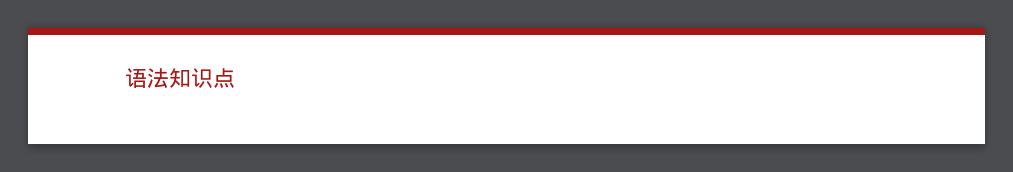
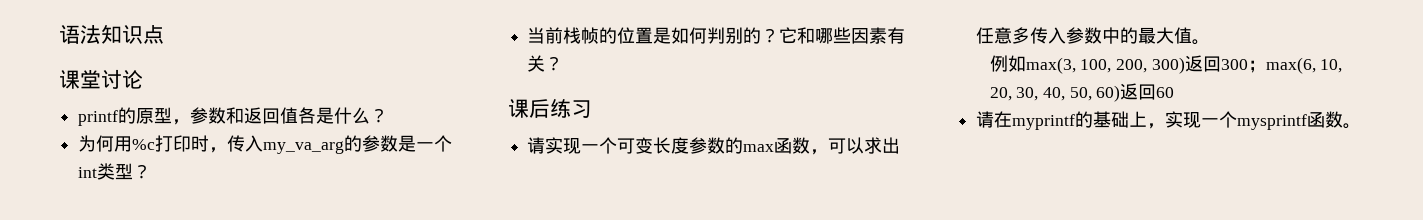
(235, 78) none -> [59,69,143,89] [78,107,389,126] [78,135,453,154] [78,163,152,180] [527,27,906,44] [527,55,564,72] [508,99,592,118] [527,137,901,155] [976,27,1211,45] [989,55,1343,74] [989,83,1175,102] [976,111,1362,130] // 课堂讨论 // printf的原型，参数和返回值各是什么？ // 为何用%c打印时，传入my_va_arg的参数是一个int类型？ // 当前栈帧的位置是如何判别的？它和哪些因素有关？ // 课后练习 // 请实现一个可变长度参数的max函数，可以求出任意多传入参数中的最大值。 // 例如max(3, 100, 200, 300)返回300；max(6, 10, 20, 30, 40, 50, 60)返回60 // 请在myprintf的基础上，实现一个mysprintf函数。

